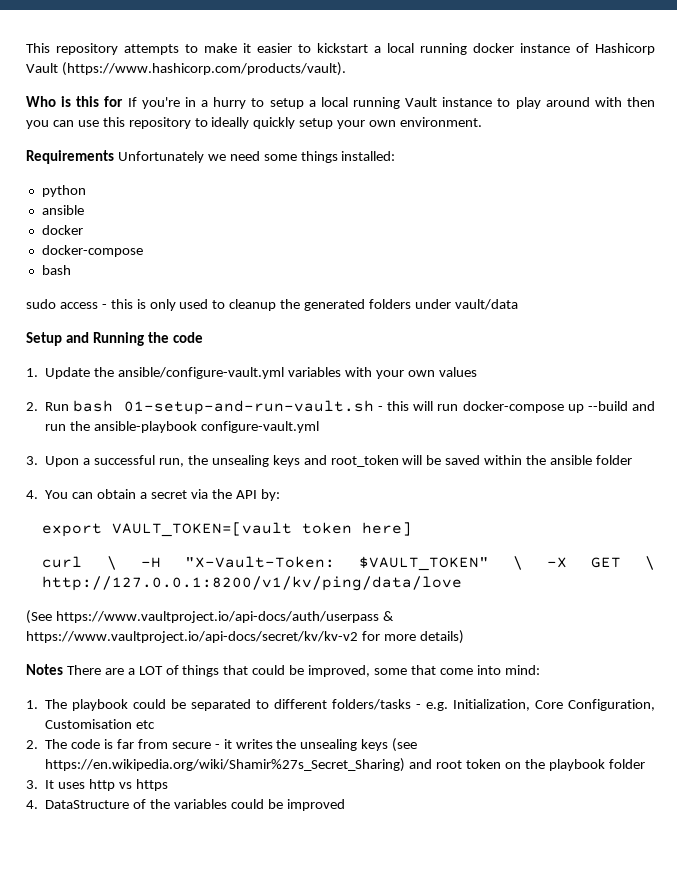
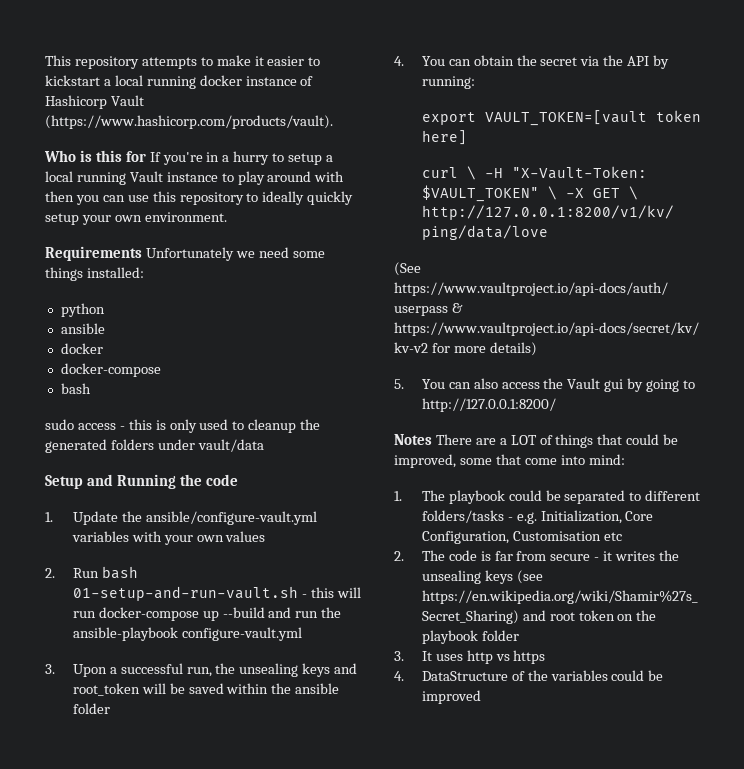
[139,492,147,499] a -> [516,55,537,66] the
[260,489,280,501] by: -> [653,55,670,69] [421,76,475,89] by running:
(464, 637) none -> [394,378,696,392] [421,398,556,412] // 5. You can also access the Vault gui by going to http://127.0.0.1:8200/

